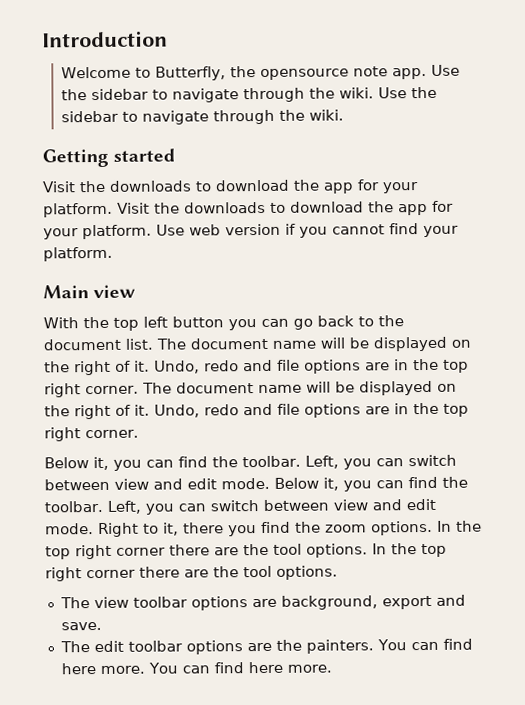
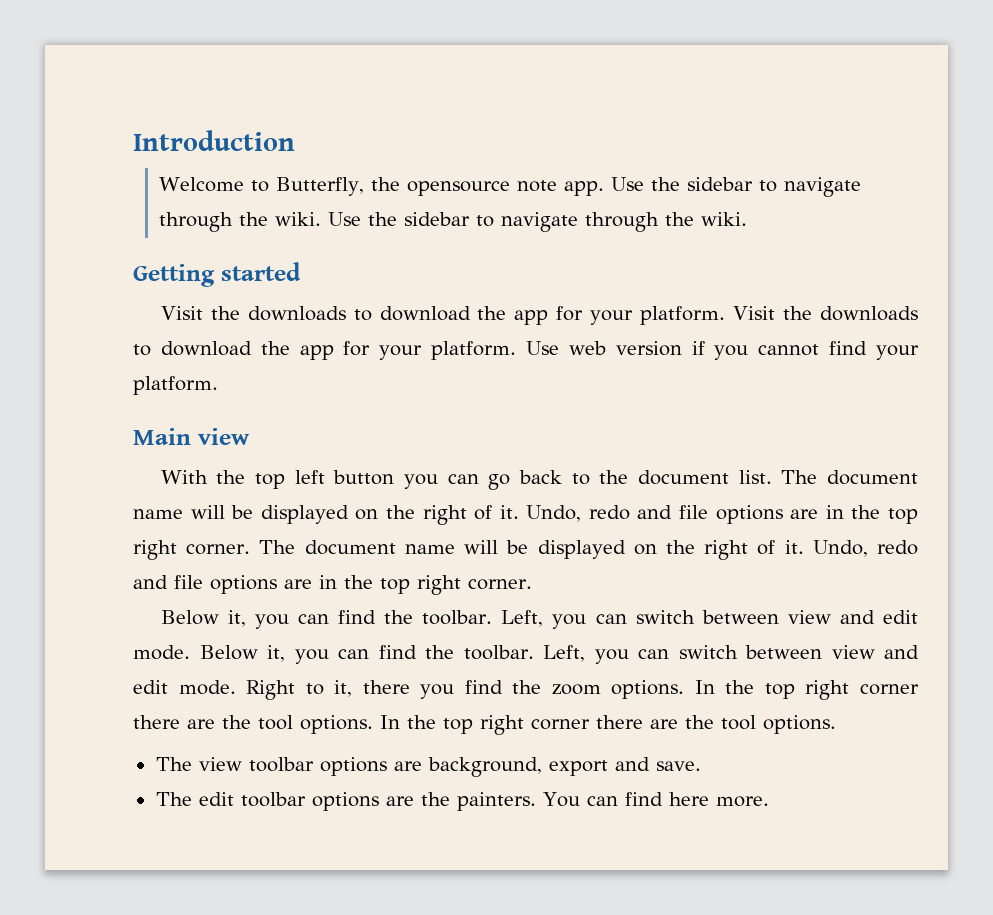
[147,661,332,674] You can find here more. -> (769, 801) none

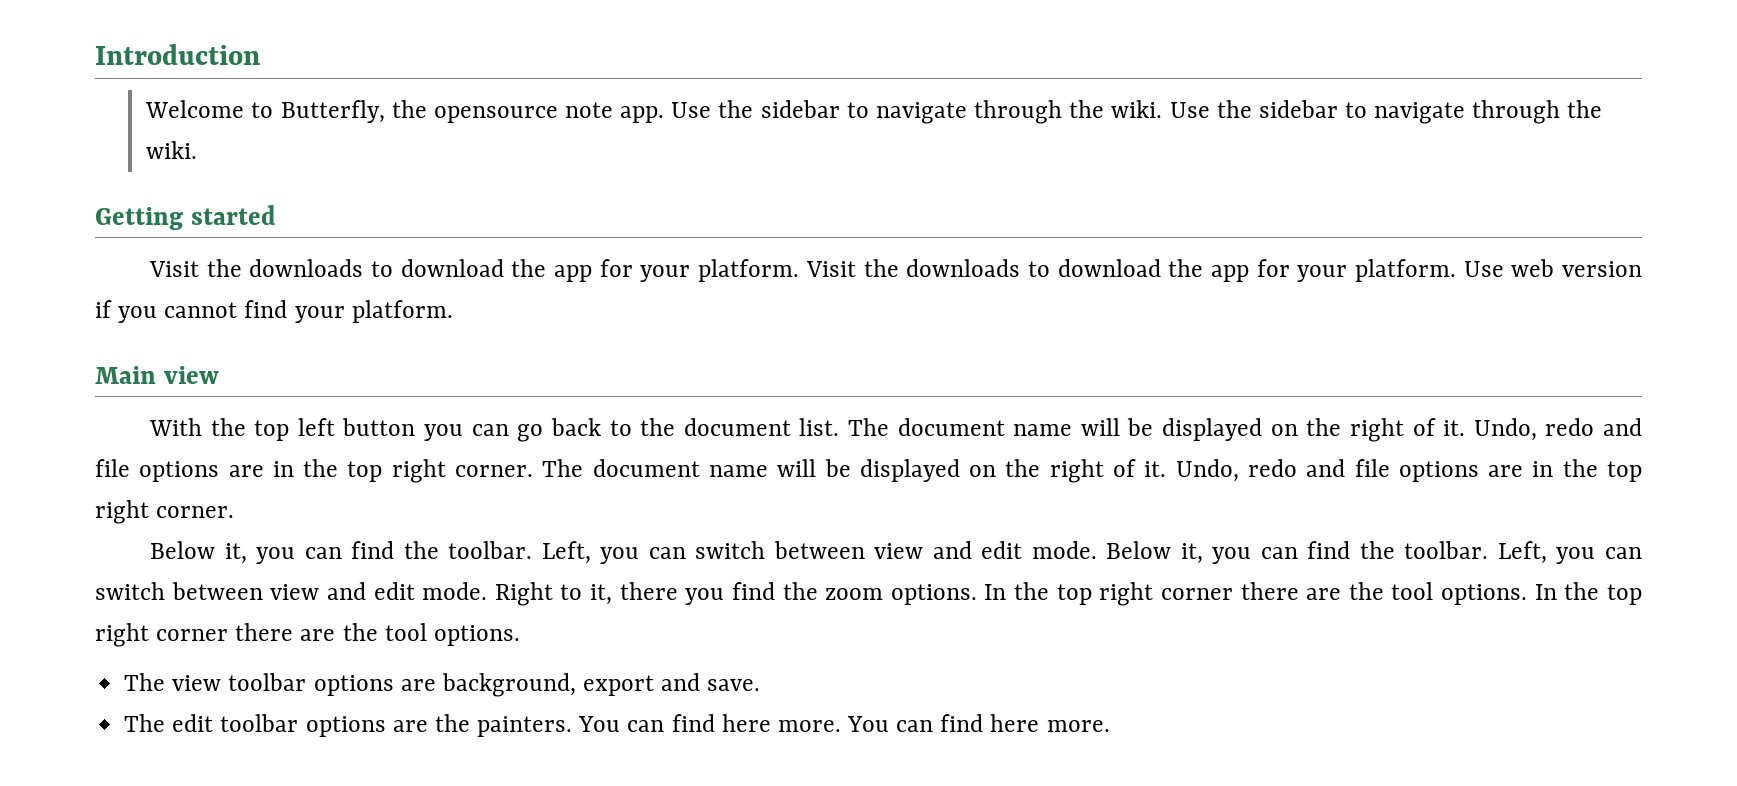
(769, 801) none -> [847,714,1110,732] You can find here more.

